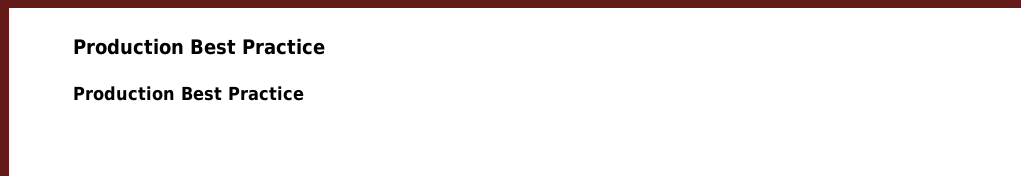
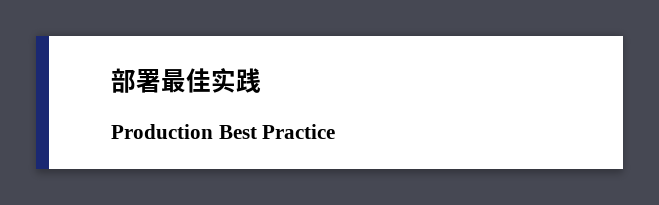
[73,38,325,55] Production Best Practice -> [111,68,261,93] 部署最佳实践

